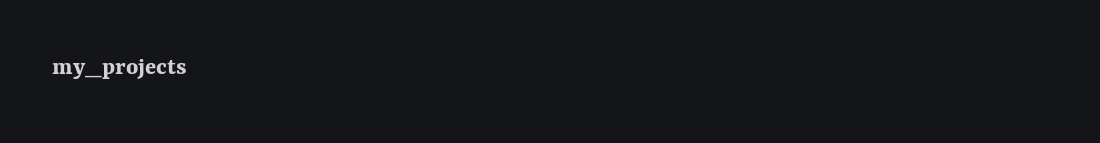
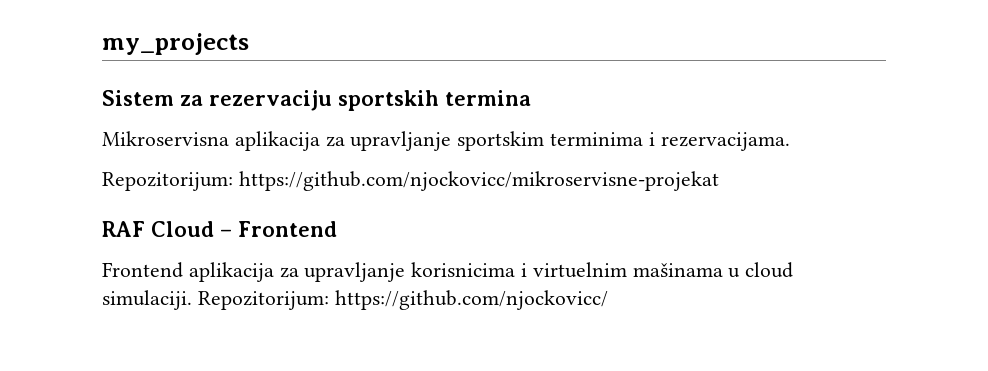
(187, 69) none -> [102,90,531,111] [102,131,790,151] [102,171,719,191] [102,221,337,237] [102,262,794,282] [102,290,608,310] // Sistem za rezervaciju sportskih termina // Mikroservisna aplikacija za upravljanje sportskim terminima i rezervacijama. // Repozitorijum: https://github.com/njockovicc/mikroservisne-projekat // RAF Cloud – Frontend // Frontend aplikacija za upravljanje korisnicima i virtuelnim mašinama u cloud simulaciji. Repozitorijum: https://github.com/njockovicc/

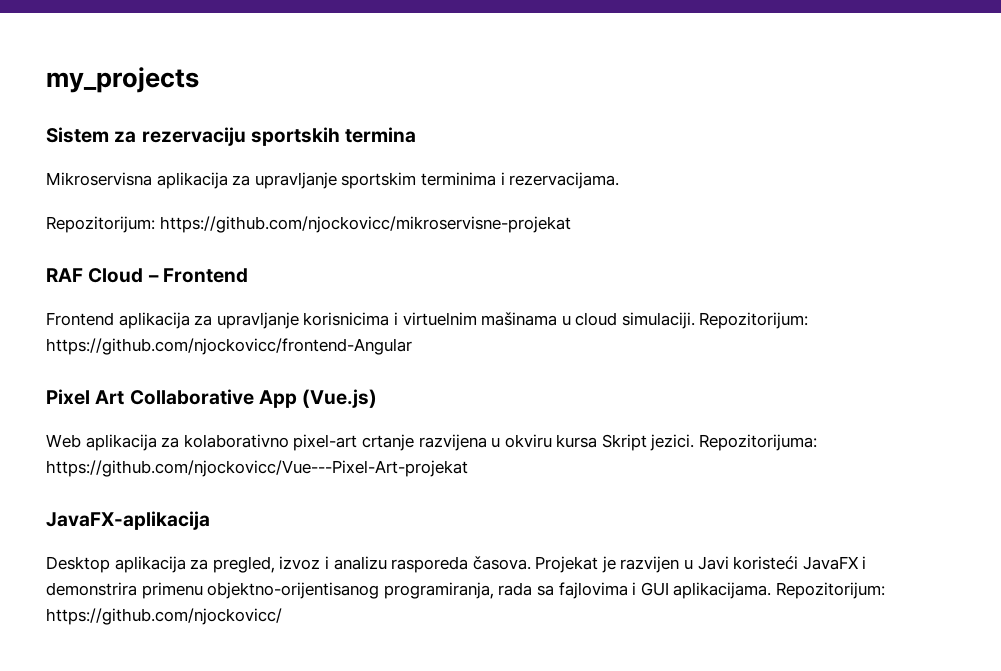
(329, 300) none -> [46,338,412,355] [46,389,378,408] [46,434,818,451] [46,460,468,477] [46,511,210,530] [46,556,867,573] [46,582,885,599] https://github.com/njockovicc/frontend-Angular // Pixel Art Collaborative App (Vue.js) // Web aplikacija za kolaborativno pixel-art crtanje razvijena u okviru kursa Skript jezici. Repozitorijuma: https://github.com/njockovicc/Vue---Pixel-Art-projekat // JavaFX-aplikacija // Desktop aplikacija za pregled, izvoz i analizu rasporeda časova. Projekat je razvijen u Javi koristeći JavaFX i demonstrira primenu objektno-orijentisanog programiranja, rada sa fajlovima i GUI aplikacijama. Repozitorijum:

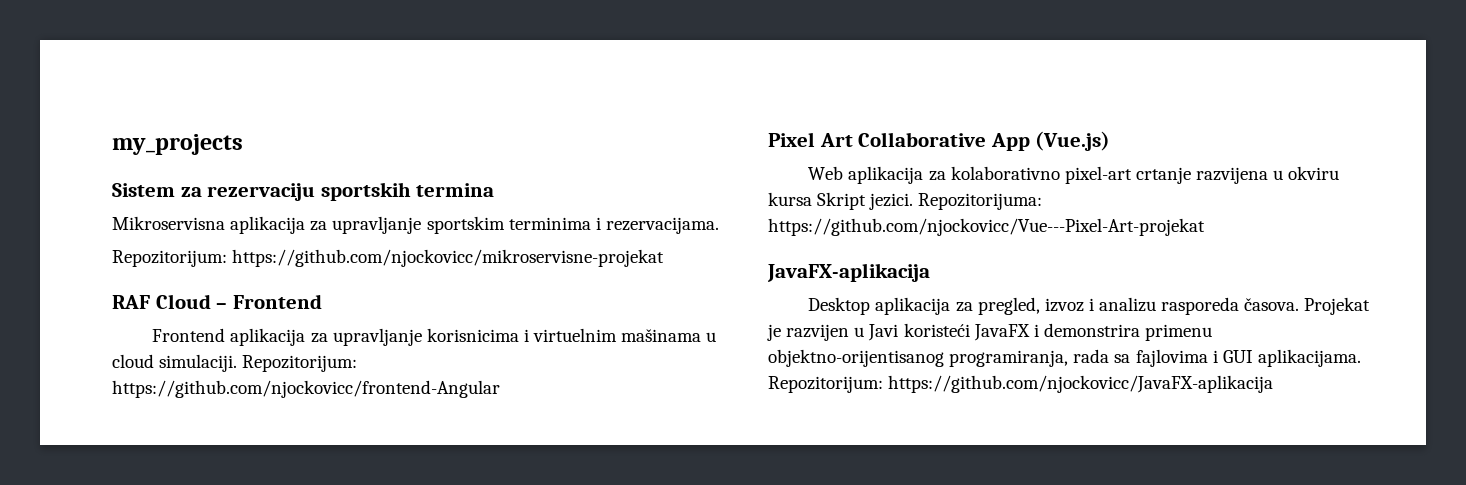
[46,608,282,625] https://github.com/njockovicc/ -> [888,375,1274,393] https://github.com/njockovicc/JavaFX-aplikacija

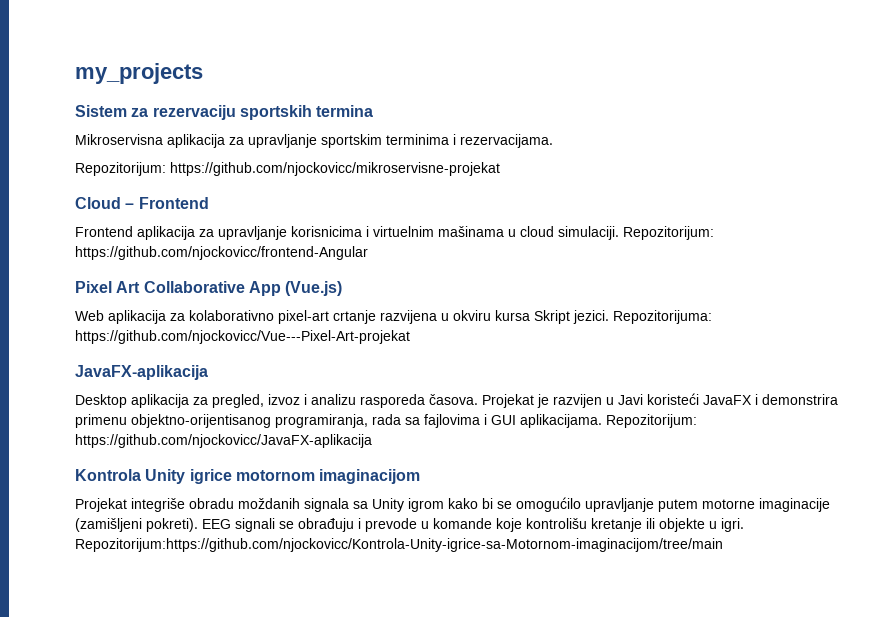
[112,295,150,309] RAF -> (500, 169) none
(1274, 384) none -> [75,469,421,484] [75,497,830,512] [75,518,744,532] [75,538,723,552] // Kontrola Unity igrice motornom imaginacijom // Projekat integriše obradu moždanih signala sa Unity igrom kako bi se omogućilo upravljanje putem motorne imaginacije (zamišljeni pokreti). EEG signali se obrađuju i prevode u komande koje kontrolišu kretanje ili objekte u igri. Repozitorijum:https://github.com/njockovicc/Kontrola-Unity-igrice-sa-Motornom-imaginacijom/tree/main

